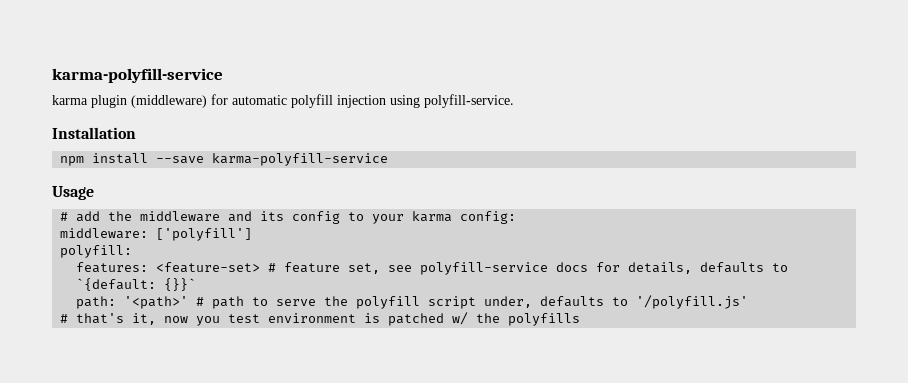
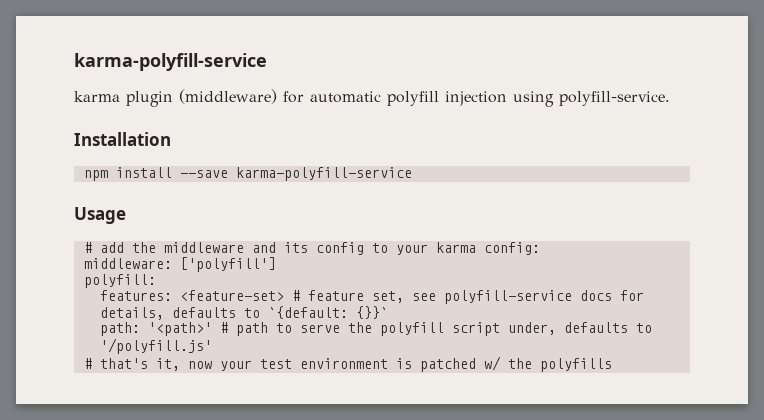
[196,316,221,326] you -> [219,360,252,371] your

